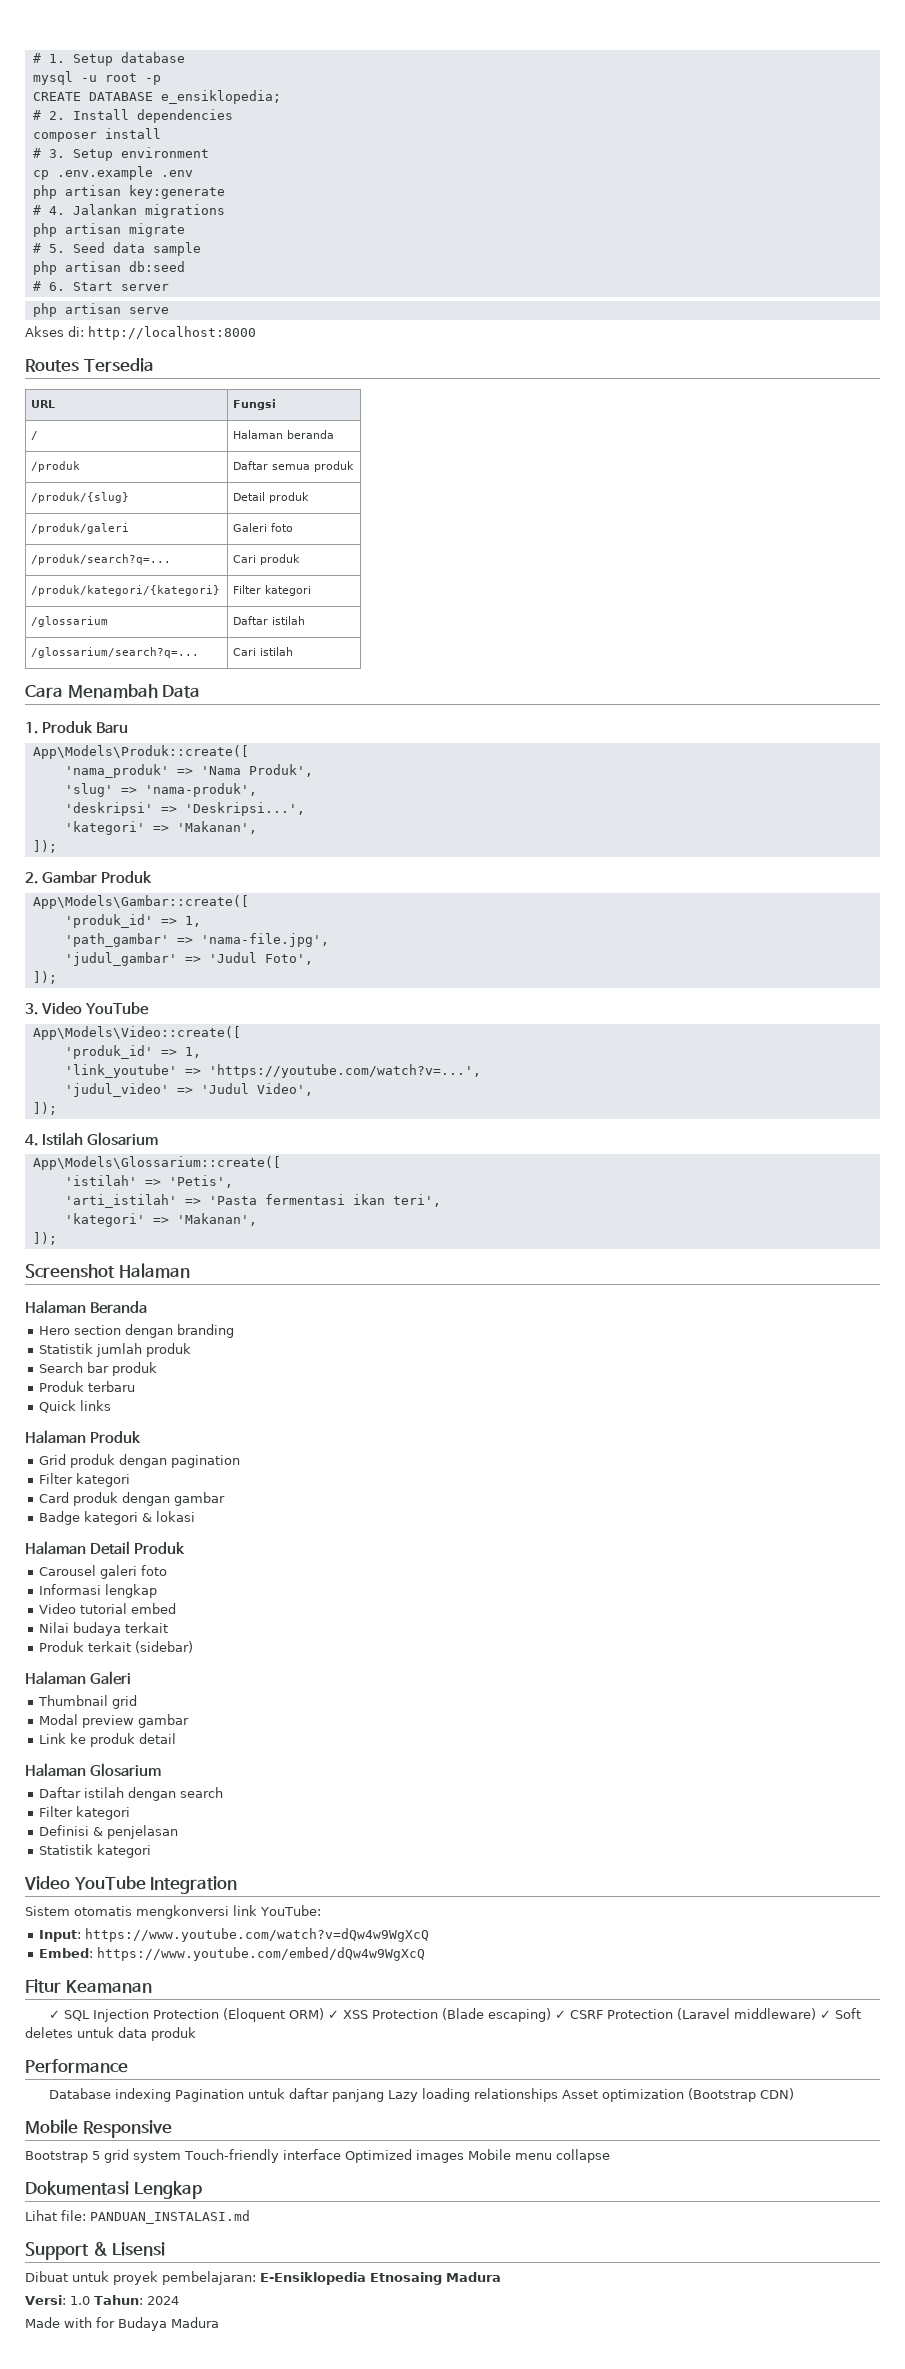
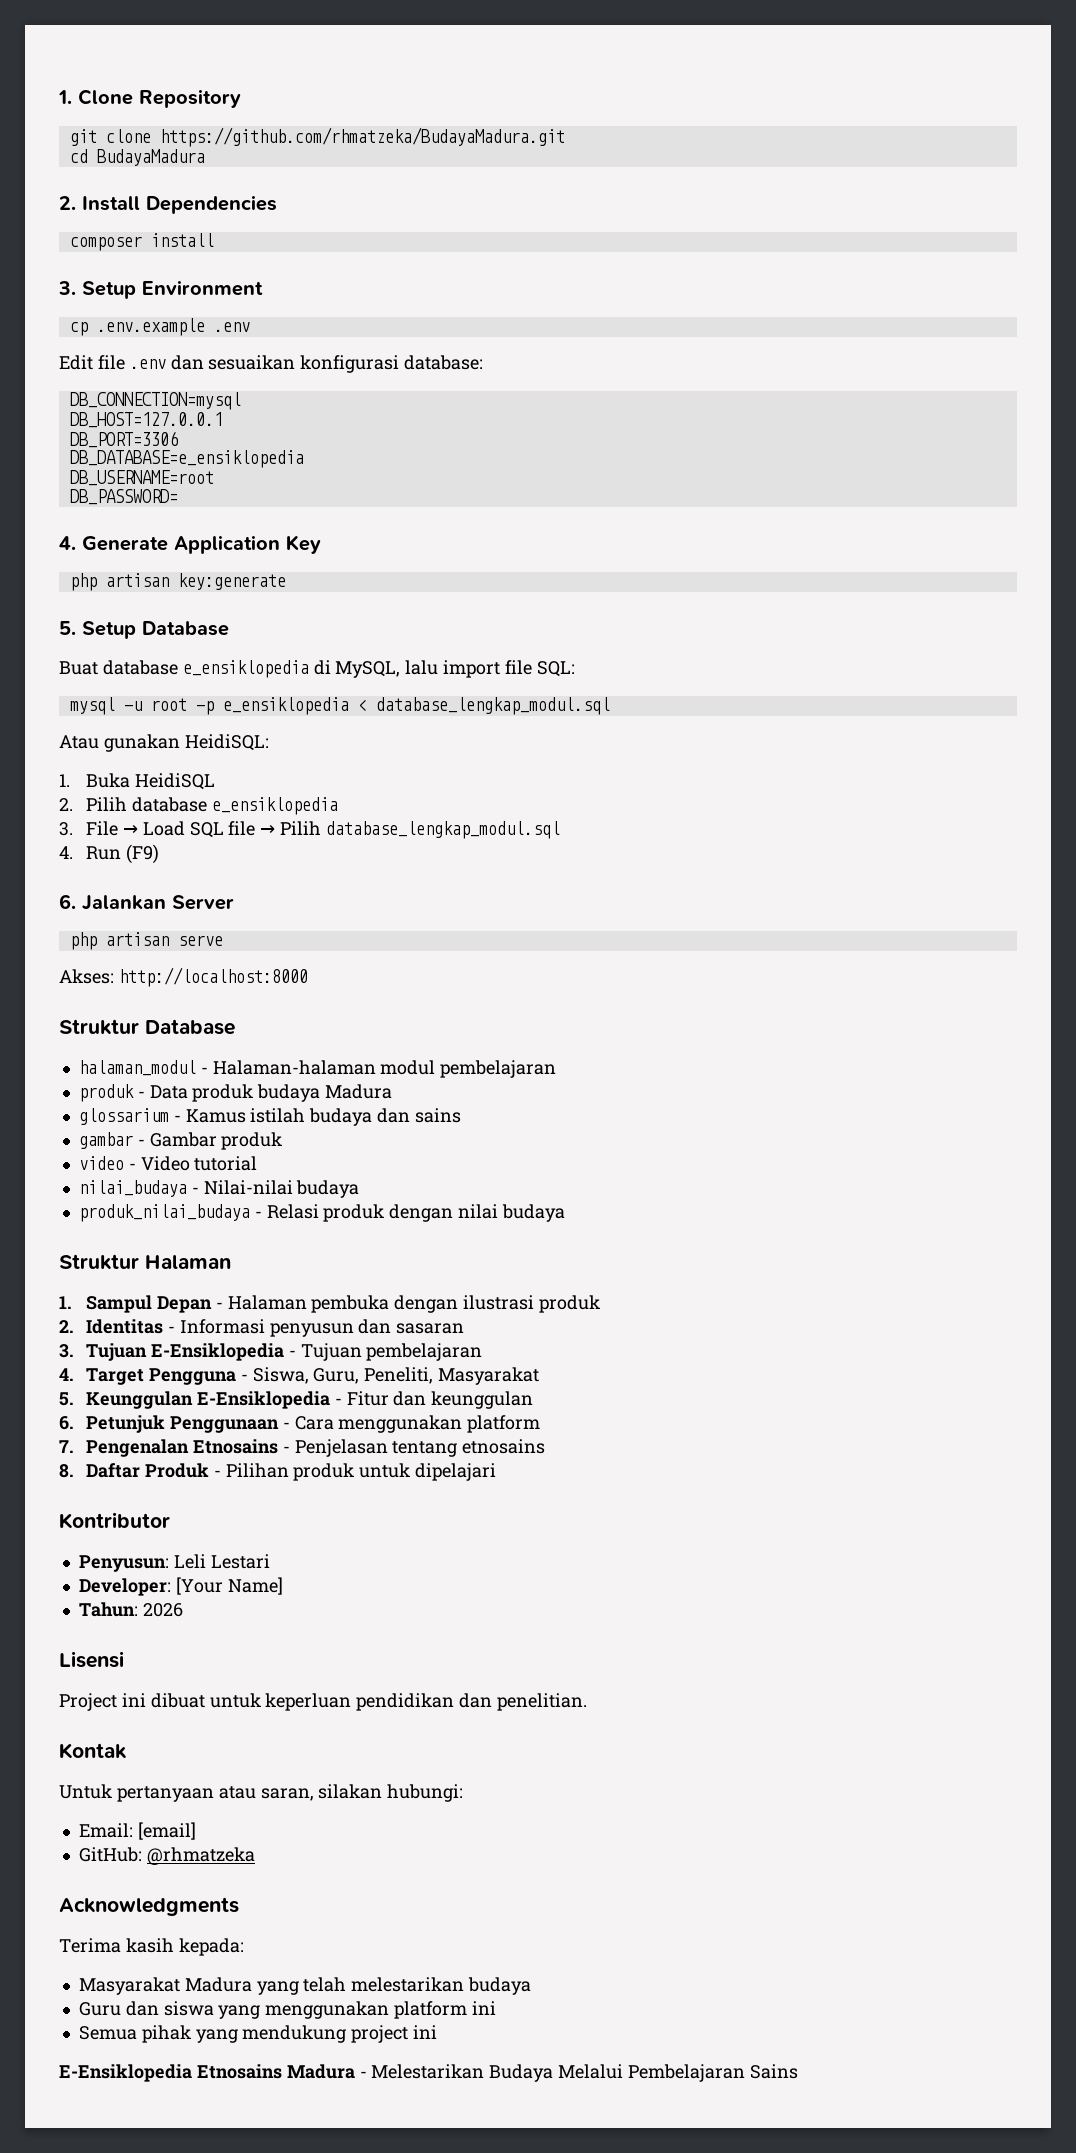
[32,52,185,66] [32,71,161,85] [32,90,281,104] [32,109,233,123] [32,128,161,142] [32,147,209,161] [32,166,193,180] [32,185,225,199] [32,204,225,218] [32,223,185,237] [32,242,201,256] [32,261,185,275] [32,281,169,291] # 1. Setup database // mysql -u root -p // CREATE DATABASE e_ensiklopedia; // # 2. Install dependencies // composer install // # 3. Setup environment // cp .env.example .env // php artisan key:generate // # 4. Jalankan migrations // php artisan migrate // # 5. Seed data sample // php artisan db:seed // # 6. Start server -> [58,89,241,108] [69,127,565,147] [69,149,205,166] [59,195,277,214] [69,233,214,251] [58,280,263,299] [69,318,250,336] [59,355,484,373] [69,392,241,410] [69,412,223,428] [69,431,178,448] [69,450,304,468] [69,470,214,486] [69,489,178,505] [59,535,321,554] [69,573,286,591] [59,621,229,639] [59,660,575,678] [69,697,610,715] [59,734,269,752] [59,773,215,790] [59,797,338,815] [59,821,560,839] [59,844,159,864] [59,894,234,911] 1. Clone Repository // git clone https://github.com/rhmatzeka/BudayaMadura.git // cd BudayaMadura // 2. Install Dependencies // composer install // 3. Setup Environment // cp .env.example .env // Edit file .env dan sesuaikan konfigurasi database: // DB_CONNECTION=mysql // DB_HOST=127.0.0.1 // DB_PORT=3306 // DB_DATABASE=e_ensiklopedia // DB_USERNAME=root // DB_PASSWORD= // 4. Generate Application Key // php artisan key:generate // 5. Setup Database // Buat database e_ensiklopedia di MySQL, lalu import file SQL: // mysql -u root -p e_ensiklopedia < database_lengkap_modul.sql // Atau gunakan HeidiSQL: // 1. Buka HeidiSQL // 2. Pilih database e_ensiklopedia // 3. File → Load SQL file → Pilih database_lengkap_modul.sql // 4. Run (F9) // 6. Jalankan Server
[25,326,84,337] Akses di: -> [59,969,114,984] Akses:
[25,358,154,372] [31,400,56,408] [233,399,277,410] [31,431,39,440] [233,430,335,439] [31,461,81,472] [233,461,355,472] [31,492,130,503] [233,492,310,503] [31,523,130,534] [233,523,294,532] [31,554,172,565] [233,554,301,565] [31,585,221,596] [233,585,312,596] [31,616,109,627] [233,616,306,625] [31,647,200,658] [233,647,294,656] [25,684,201,698] [25,721,128,734] [32,745,249,759] [64,764,313,778] [64,783,257,797] [64,802,305,816] [64,821,257,835] [32,840,57,853] [25,871,152,884] [32,895,249,909] [64,914,201,928] [64,933,329,947] [64,952,313,966] [32,971,57,984] [25,1002,149,1015] [32,1026,241,1040] [64,1045,201,1059] [64,1064,481,1078] [64,1083,313,1097] [32,1102,57,1115] [25,1132,158,1146] [32,1156,281,1170] [64,1175,233,1188] [64,1194,441,1208] [64,1213,257,1227] [32,1232,57,1245] [25,1263,190,1278] [25,1300,147,1314] [38,1324,234,1338] [38,1343,191,1357] [38,1362,157,1376] [38,1381,135,1392] [38,1400,111,1413] [25,1430,141,1444] [38,1454,240,1468] [38,1473,130,1487] [38,1492,225,1506] [38,1511,195,1525] [25,1541,185,1555] [38,1565,167,1579] [38,1584,157,1598] [38,1603,176,1614] [38,1622,168,1636] [38,1641,193,1653] [25,1671,131,1685] [37,1695,137,1709] [38,1714,189,1728] [38,1733,176,1747] [25,1763,161,1777] [38,1787,223,1801] [38,1806,130,1820] [38,1825,178,1839] [38,1844,151,1858] [24,1876,238,1894] [25,1905,321,1919] [38,1928,429,1942] [38,1947,425,1961] [25,1979,152,1993] [49,2008,862,2022] [25,2027,196,2041] [25,2059,128,2073] [49,2088,795,2102] [25,2119,172,2138] [25,2149,610,2163] [25,2181,202,2199] [25,2210,250,2224] [25,2242,166,2260] [25,2271,501,2285] [25,2295,179,2305] [25,2317,219,2331] Routes Tersedia // URL | Fungsi // / | Halaman beranda // /produk | Daftar semua produk // /produk/{slug} | Detail produk // /produk/galeri | Galeri foto // /produk/search?q=... | Cari produk // /produk/kategori/{kategori} | Filter kategori // /glossarium | Daftar istilah // /glossarium/search?q=... | Cari istilah // Cara Menambah Data // 1. Produk Baru // App\Models\Produk::create([ // 'nama_produk' => 'Nama Produk', // 'slug' => 'nama-produk', // 'deskripsi' => 'Deskripsi...', // 'kategori' => 'Makanan', // ]); // 2. Gambar Produk // App\Models\Gambar::create([ // 'produk_id' => 1, // 'path_gambar' => 'nama-file.jpg', // 'judul_gambar' => 'Judul Foto', // ]); // 3. Video YouTube // App\Models\Video::create([ // 'produk_id' => 1, // 'link_youtube' => 'https://youtube.com/watch?v=...', // 'judul_video' => 'Judul Video', // ]); // 4. Istilah Glosarium // App\Models\Glossarium::create([ // 'istilah' => 'Petis', // 'arti_istilah' => 'Pasta fermentasi ikan teri', // 'kategori' => 'Makanan', // ]); // Screenshot Halaman // Halaman Beranda // Hero section dengan branding // Statistik jumlah produk // Search bar produk // Produk terbaru // Quick links // Halaman Produk // Grid produk dengan pagination // Filter kategori // Card produk dengan gambar // Badge kategori & lokasi // Halaman Detail Produk // Carousel galeri foto // Informasi lengkap // Video tutorial embed // Nilai budaya terkait // Produk terkait (sidebar) // Halaman Galeri // Thumbnail grid // Modal preview gambar // Link ke produk detail // Halaman Glosarium // Daftar istilah dengan search // Filter kategori // Definisi & penjelasan // Statistik kategori // Video YouTube Integration // Sistem otomatis mengkonversi link YouTube: // Input: https://www.youtube.com/watch?v=dQw4w9WgXcQ // Embed: https://www.youtube.com/embed/dQw4w9WgXcQ // Fitur Keamanan // ✓ SQL Injection Protection (Eloquent ORM) ✓ XSS Protection (Blade escaping) ✓ CSRF Protection (Laravel middleware) ✓ Soft deletes untuk data produk // Performance // Database indexing Pagination untuk daftar panjang Lazy loading relationships Asset optimization (Bootstrap CDN) // Mobile Responsive // Bootstrap 5 grid system Touch-friendly interface Optimized images Mobile menu collapse // Dokumentasi Lengkap // Lihat file: PANDUAN_INSTALASI.md // Support & Lisensi // Dibuat untuk proyek pembelajaran: E-Ensiklopedia Etnosaing Madura // Versi: 1.0 Tahun: 2024 // Made with for Budaya Madura -> [59,1019,235,1035] [78,1060,557,1078] [78,1084,393,1102] [78,1108,461,1126] [78,1132,283,1150] [78,1156,258,1171] [78,1180,360,1198] [78,1204,565,1222] [59,1254,231,1270] [59,1295,600,1313] [59,1319,465,1337] [59,1343,483,1361] [59,1367,540,1385] [59,1391,534,1409] [59,1415,541,1433] [59,1439,546,1457] [59,1463,497,1481] [59,1512,170,1529] [78,1554,270,1572] [78,1577,283,1596] [78,1602,183,1617] [59,1651,124,1668] [59,1693,588,1711] [59,1743,127,1759] [59,1784,464,1802] [78,1822,196,1840] [78,1847,255,1865] [59,1897,239,1916] [59,1938,244,1956] [78,1977,532,1995] [78,2001,496,2019] [78,2025,438,2043] [59,2064,798,2082] Struktur Database // halaman_modul - Halaman-halaman modul pembelajaran // produk - Data produk budaya Madura // glossarium - Kamus istilah budaya dan sains // gambar - Gambar produk // video - Video tutorial // nilai_budaya - Nilai-nilai budaya // produk_nilai_budaya - Relasi produk dengan nilai budaya // Struktur Halaman // 1. Sampul Depan - Halaman pembuka dengan ilustrasi produk // 2. Identitas - Informasi penyusun dan sasaran // 3. Tujuan E-Ensiklopedia - Tujuan pembelajaran // 4. Target Pengguna - Siswa, Guru, Peneliti, Masyarakat // 5. Keunggulan E-Ensiklopedia - Fitur dan keunggulan // 6. Petunjuk Penggunaan - Cara menggunakan platform // 7. Pengenalan Etnosains - Penjelasan tentang etnosains // 8. Daftar Produk - Pilihan produk untuk dipelajari // Kontributor // Penyusun: Leli Lestari // Developer: [Your Name] // Tahun: 2026 // Lisensi // Project ini dibuat untuk keperluan pendidikan dan penelitian. // Kontak // Untuk pertanyaan atau saran, silakan hubungi: // Email: [email] // GitHub: @rhmatzeka // Acknowledgments // Terima kasih kepada: // Masyarakat Madura yang telah melestarikan budaya // Guru dan siswa yang menggunakan platform ini // Semua pihak yang mendukung project ini // E-Ensiklopedia Etnosains Madura - Melestarikan Budaya Melalui Pembelajaran Sains

